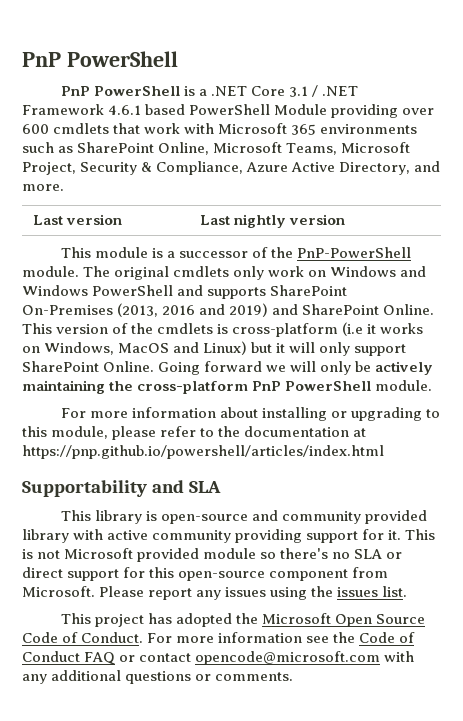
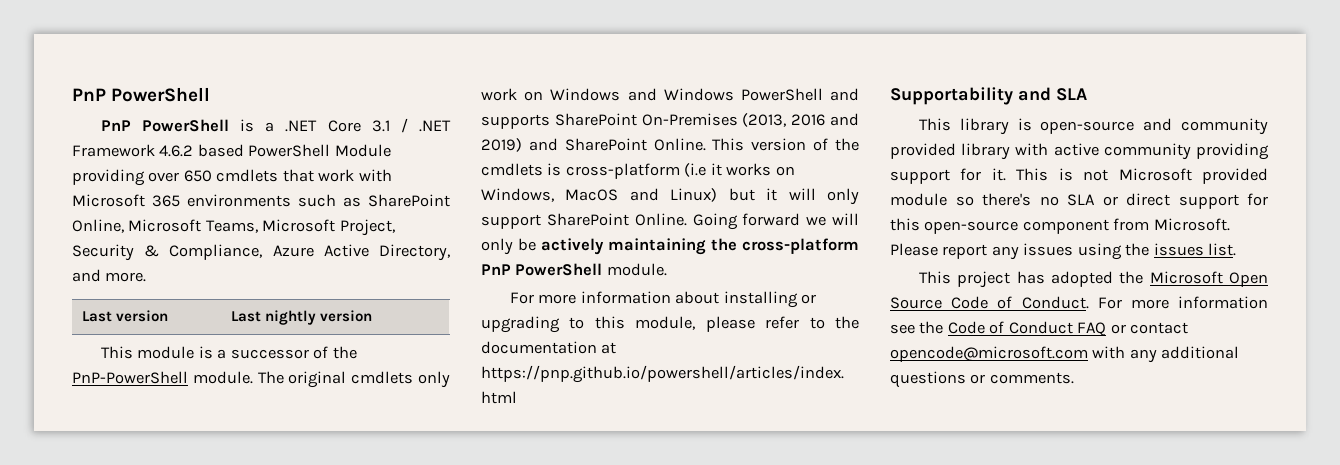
[108,105,142,115] 4.6.1 -> [159,145,194,157] 4.6.2
[22,124,49,134] 600 -> [183,170,212,182] 650

